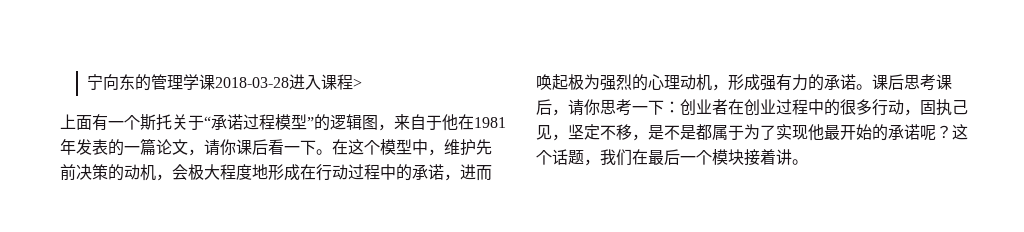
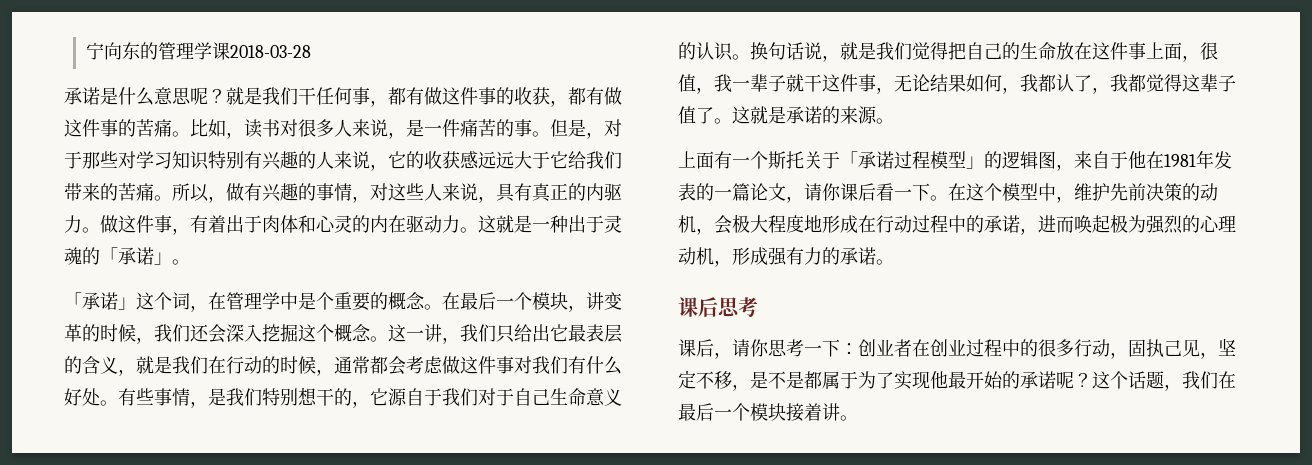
[288,74,362,90] 进入课程> -> [64,87,622,107] [64,119,622,139] [64,151,622,171] [64,183,622,203] [64,215,622,235] [64,247,190,265] [64,292,622,312] [64,324,622,344] [64,356,622,376] [64,387,622,408] [678,42,1218,62] [678,74,1236,94] [678,106,894,124] // 承诺是什么意思呢？就是我们干任何事，都有做这件事的收获，都有做这件事的苦痛。比如，读书对很多人来说，是一件痛苦的事。但是，对于那些对学习知识特别有兴趣的人来说，它的收获感远远大于它给我们带来的苦痛。所以，做有兴趣的事情，对这些人来说，具有真正的内驱力。做这件事，有着出于肉体和心灵的内在驱动力。这就是一种出于灵魂的「承诺」。 // 「承诺」这个词，在管理学中是个重要的概念。在最后一个模块，讲变革的时候，我们还会深入挖掘这个概念。这一讲，我们只给出它最表层的含义，就是我们在行动的时候，通常都会考虑做这件事对我们有什么好处。有些事情，是我们特别想干的，它源自于我们对于自己生命意义的认识。换句话说，就是我们觉得把自己的生命放在这件事上面，很值，我一辈子就干这件事，无论结果如何，我都认了，我都觉得这辈子值了。这就是承诺的来源。
[204,116,211,128] “ -> [840,151,858,167] 「
[307,117,314,128] ” -> [966,156,984,169] 」
(872, 87) none -> (894, 262) //
(936, 82) none -> (758, 307) //

